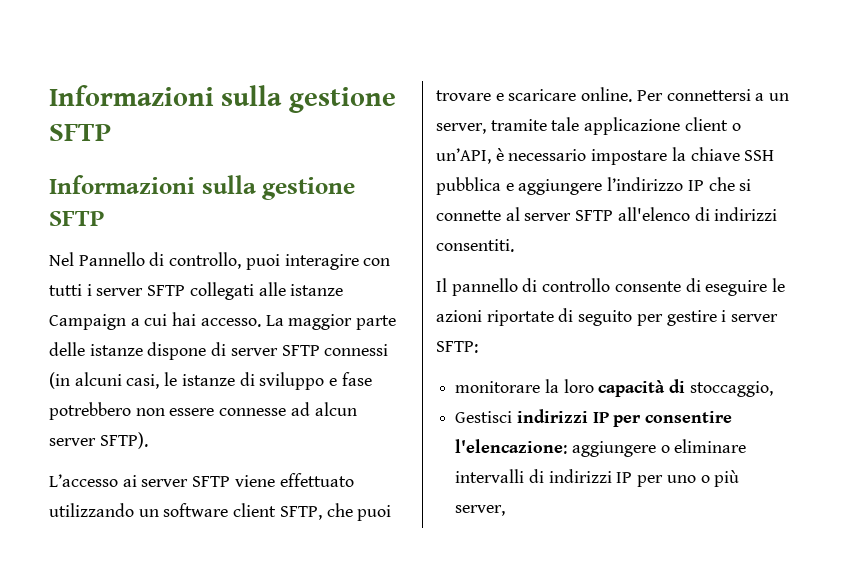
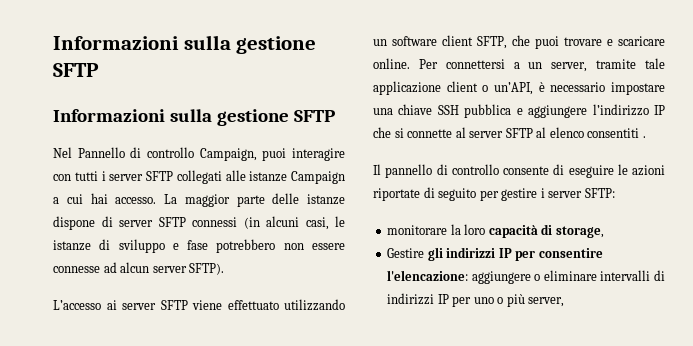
[169,252,242,269] controllo, -> [147,147,257,161] controllo Campaign,
[671,147,686,161] la -> [373,108,393,115] una
[617,207,778,221] [436,239,514,252] all'elenco di indirizzi consentiti. -> [536,127,646,138] al elenco consentiti .
[689,381,773,397] [455,411,513,423] stoccaggio, // Gestisci -> [555,226,604,238] [387,247,443,261] storage, // Gestire gli

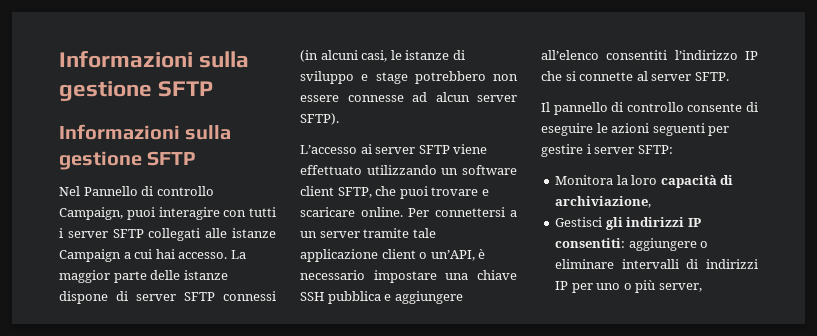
[187,240,209,250] fase -> [375,72,408,84] stage
[551,62,588,72] server, -> [319,231,360,238] server
(588, 111) none -> [541,50,668,60] all’elenco consentiti
[505,127,646,138] SFTP al elenco consentiti . -> [694,72,729,81] SFTP.
[373,187,477,201] riportate di seguito -> [652,123,705,136] seguenti
[387,225,448,235] monitorare -> [555,175,614,185] Monitora
[555,226,604,238] [387,248,425,258] storage, // Gestire -> [555,196,652,208] [555,217,603,227] archiviazione, // Gestisci
[515,248,603,261] [387,270,469,281] per consentire l'elencazione: -> [555,238,626,248] consentiti:

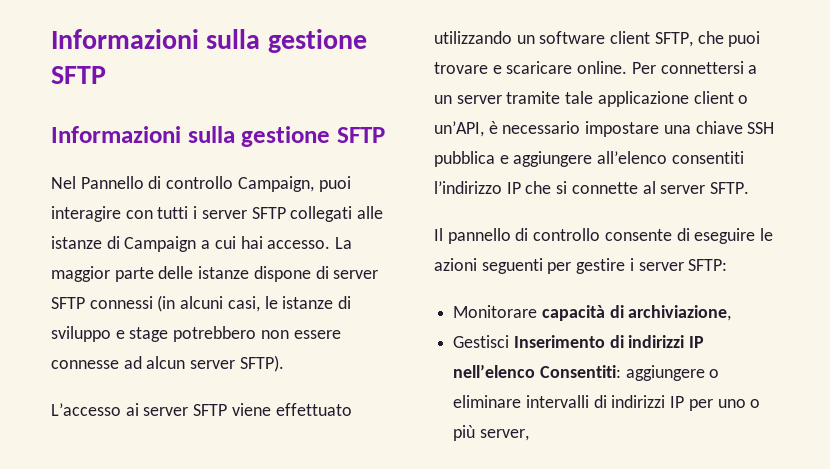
(276, 233) none -> [106,236,120,249] di
[555,175,658,185] Monitora la loro -> [453,305,538,318] Monitorare
[605,217,701,230] [555,238,626,248] gli indirizzi IP consentiti: -> [513,335,705,348] [453,364,621,378] Inserimento di indirizzi IP nell’elenco Consentiti:

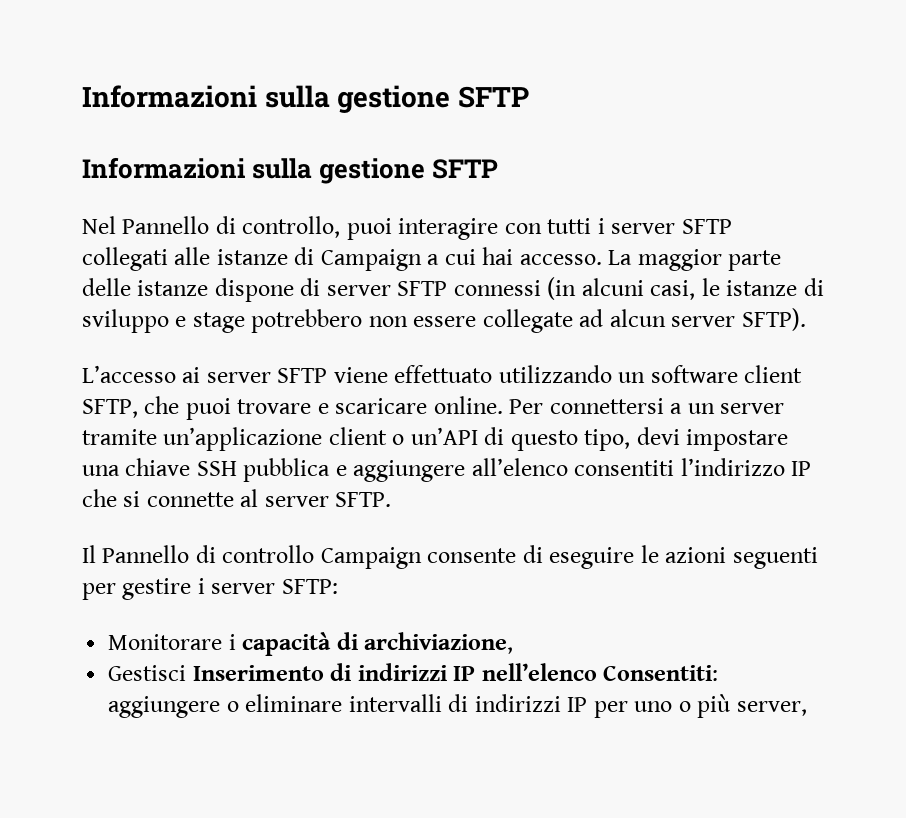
[166,176,314,192] controllo Campaign, -> [242,216,341,238] controllo,
[51,360,119,369] connesse -> [482,309,573,333] collegate
[565,91,749,107] [434,121,581,137] tale applicazione client o un’API, è necessario -> [163,427,680,451] un’applicazione client o un’API di questo tipo, devi
[447,228,601,244] pannello di controllo -> [102,545,422,569] Pannello di controllo Campaign
(538, 311) none -> [228,634,236,650] i

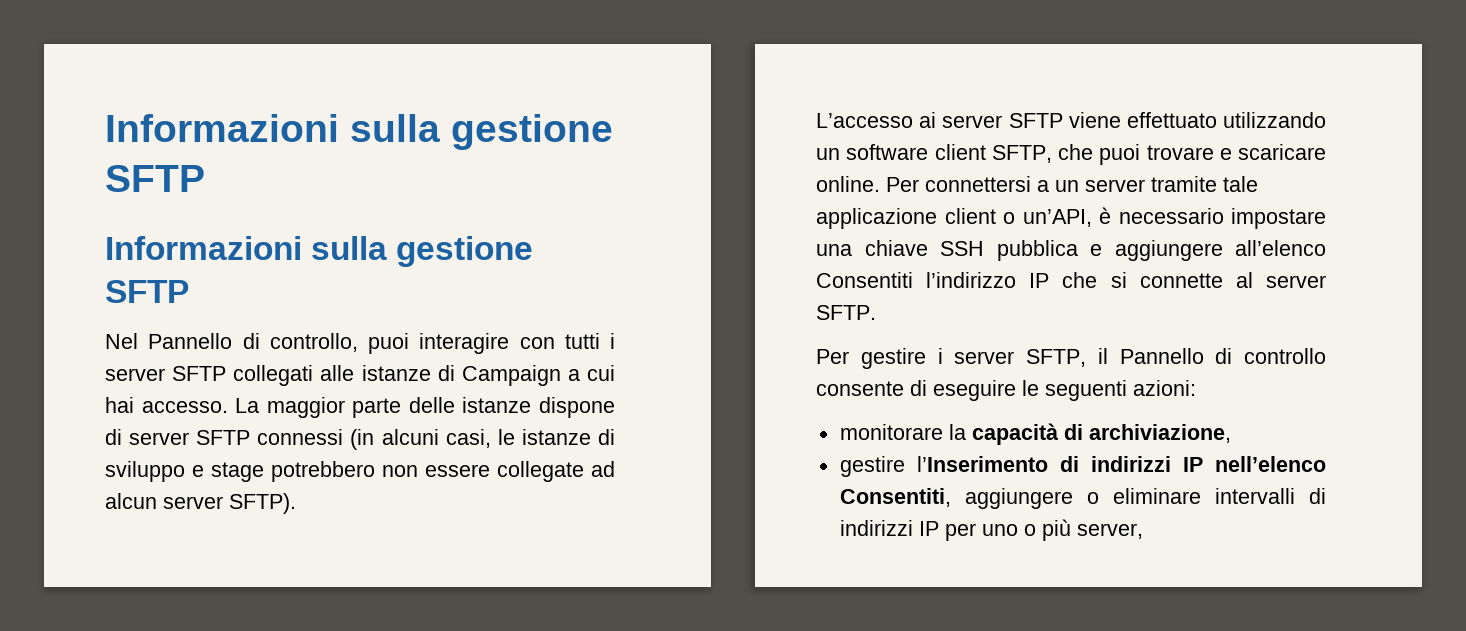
[163,427,680,451] un’applicazione client o un’API di questo tipo, devi -> [1223,176,1258,192] [816,207,1224,229] tale applicazione client o un’API, è necessario
[574,460,675,476] consentiti -> [816,272,913,288] Consentiti
[82,545,96,563] Il -> [816,348,1108,369] Per gestire i server SFTP, il
[320,547,422,569] Campaign -> (1326, 356) none
[665,547,818,569] [82,578,338,600] [108,634,236,650] azioni seguenti per gestire i server SFTP: // Monitorare i -> [1045,380,1196,401] [839,424,966,440] seguenti azioni: // monitorare la
[108,665,324,681] Gestisci Inserimento -> [839,456,1048,477] gestire l’Inserimento
[603,665,719,681] Consentiti: -> [839,488,951,507] Consentiti,

